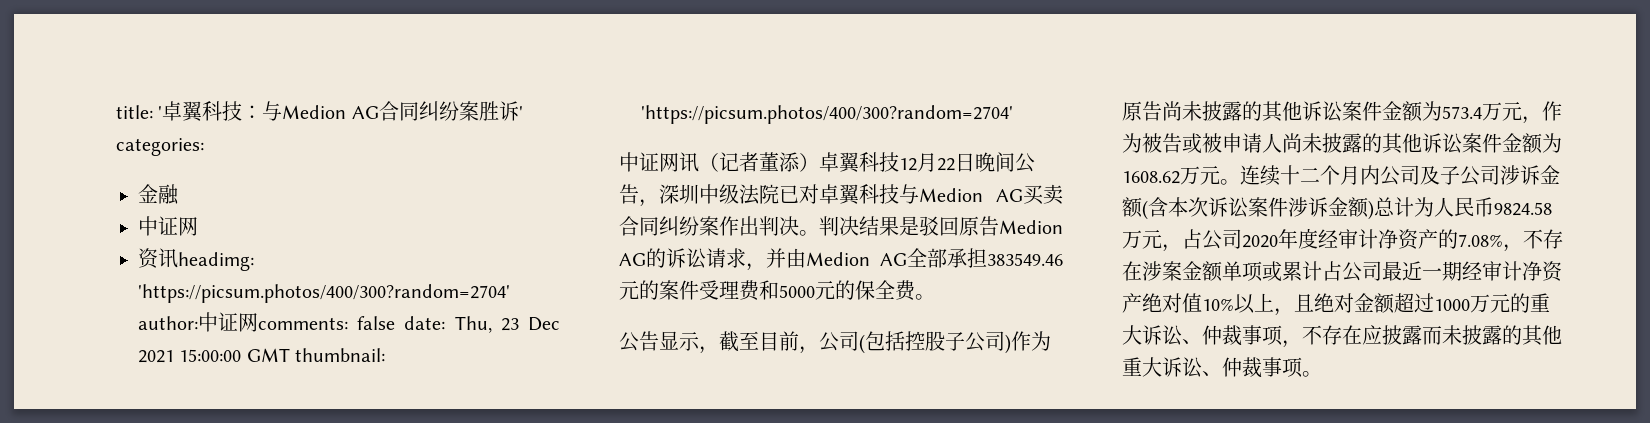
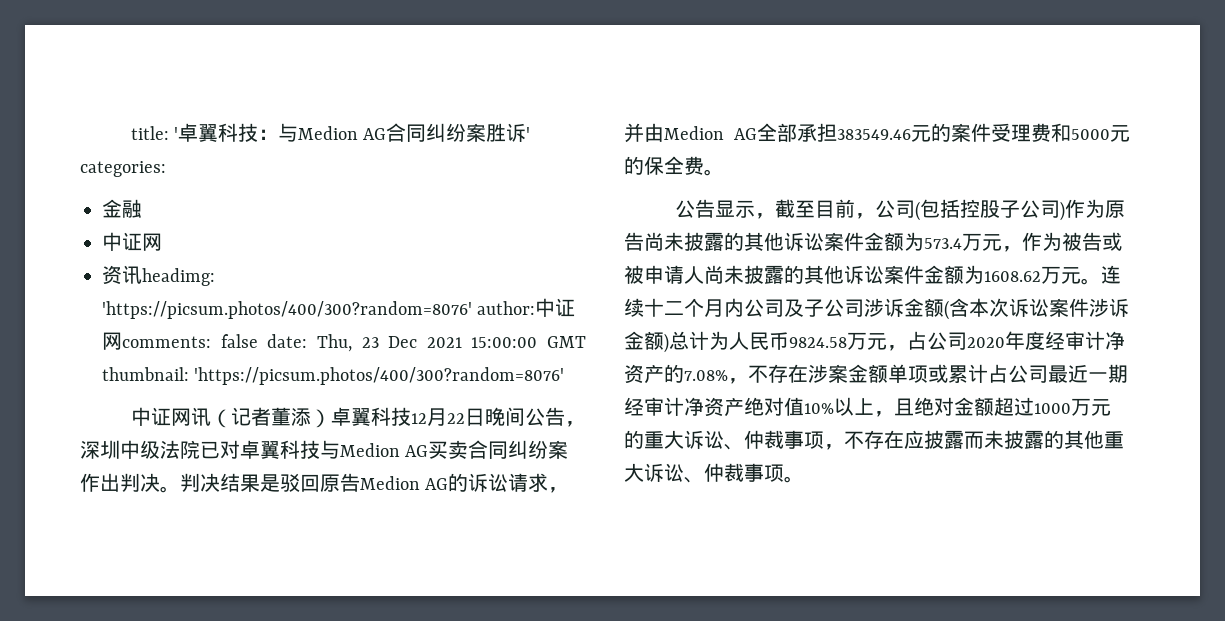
[138,284,510,303] 'https://picsum.photos/400/300?random=2704' -> [102,301,472,319] 'https://picsum.photos/400/300?random=8076'
[641,105,1013,124] 'https://picsum.photos/400/300?random=2704' -> [194,367,565,385] 'https://picsum.photos/400/300?random=8076'

